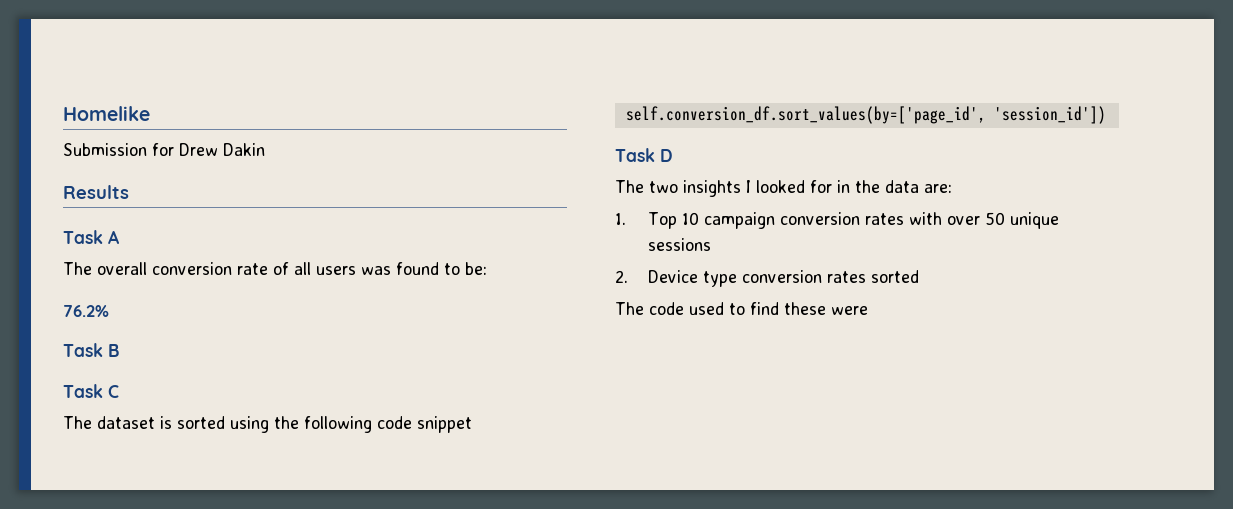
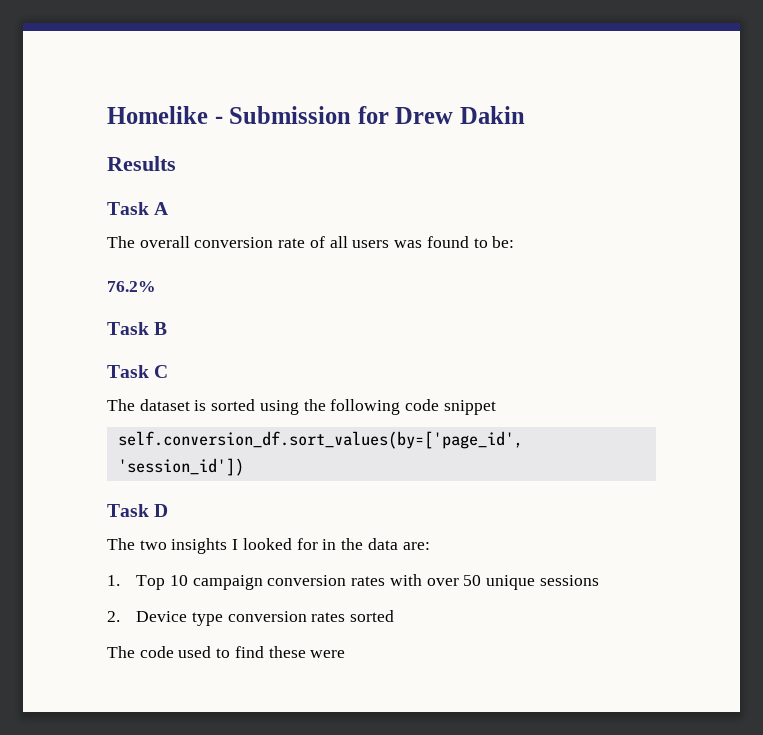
(150, 113) // -> [214,116,223,124] -

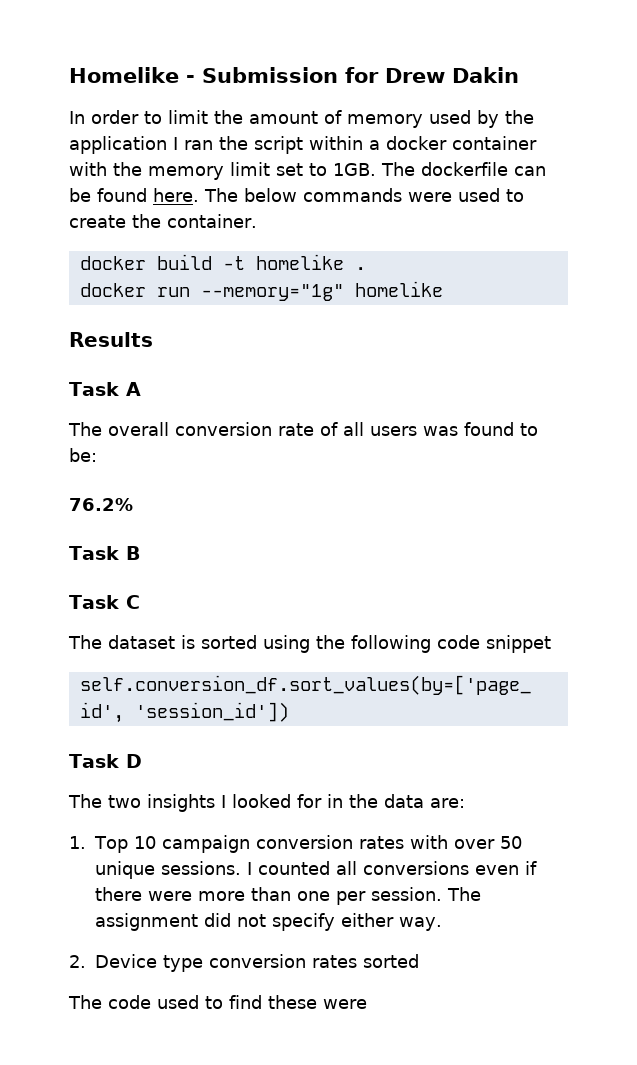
(526, 115) none -> [69,110,534,128] [69,136,537,154] [69,162,546,180] [69,188,524,202] [69,214,257,228] [79,254,366,270] [79,281,443,301] // In order to limit the amount of memory used by the application I ran the script within a docker container with the memory limit set to 1GB. The dockerfile can be found here. The below commands were used to create the container. // docker build -t homelike . // docker run --memory="1g" homelike
[539,575,599,586] sessions -> [161,861,537,875] [95,887,481,905] [95,913,442,931] sessions. I counted all conversions even if there were more than one per session. The assignment did not specify either way.

